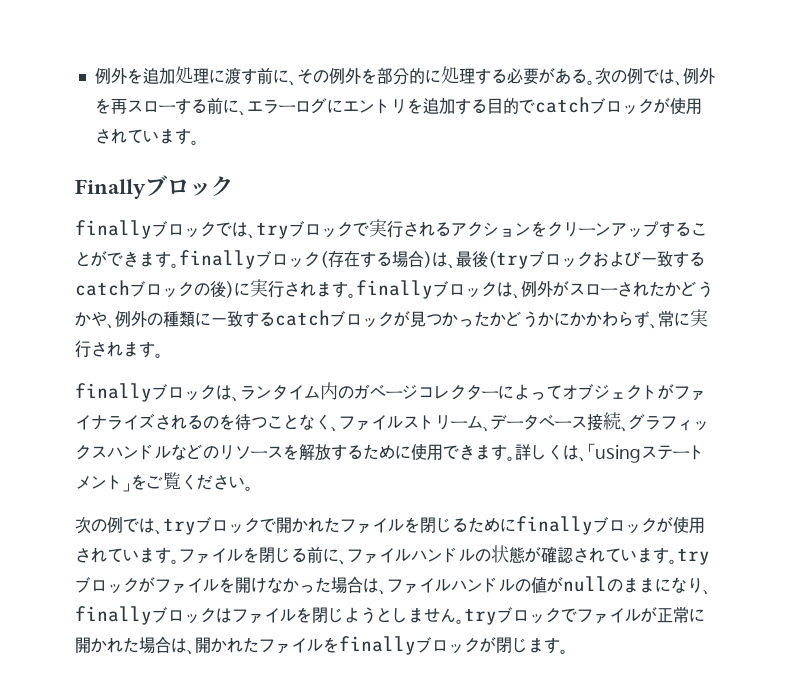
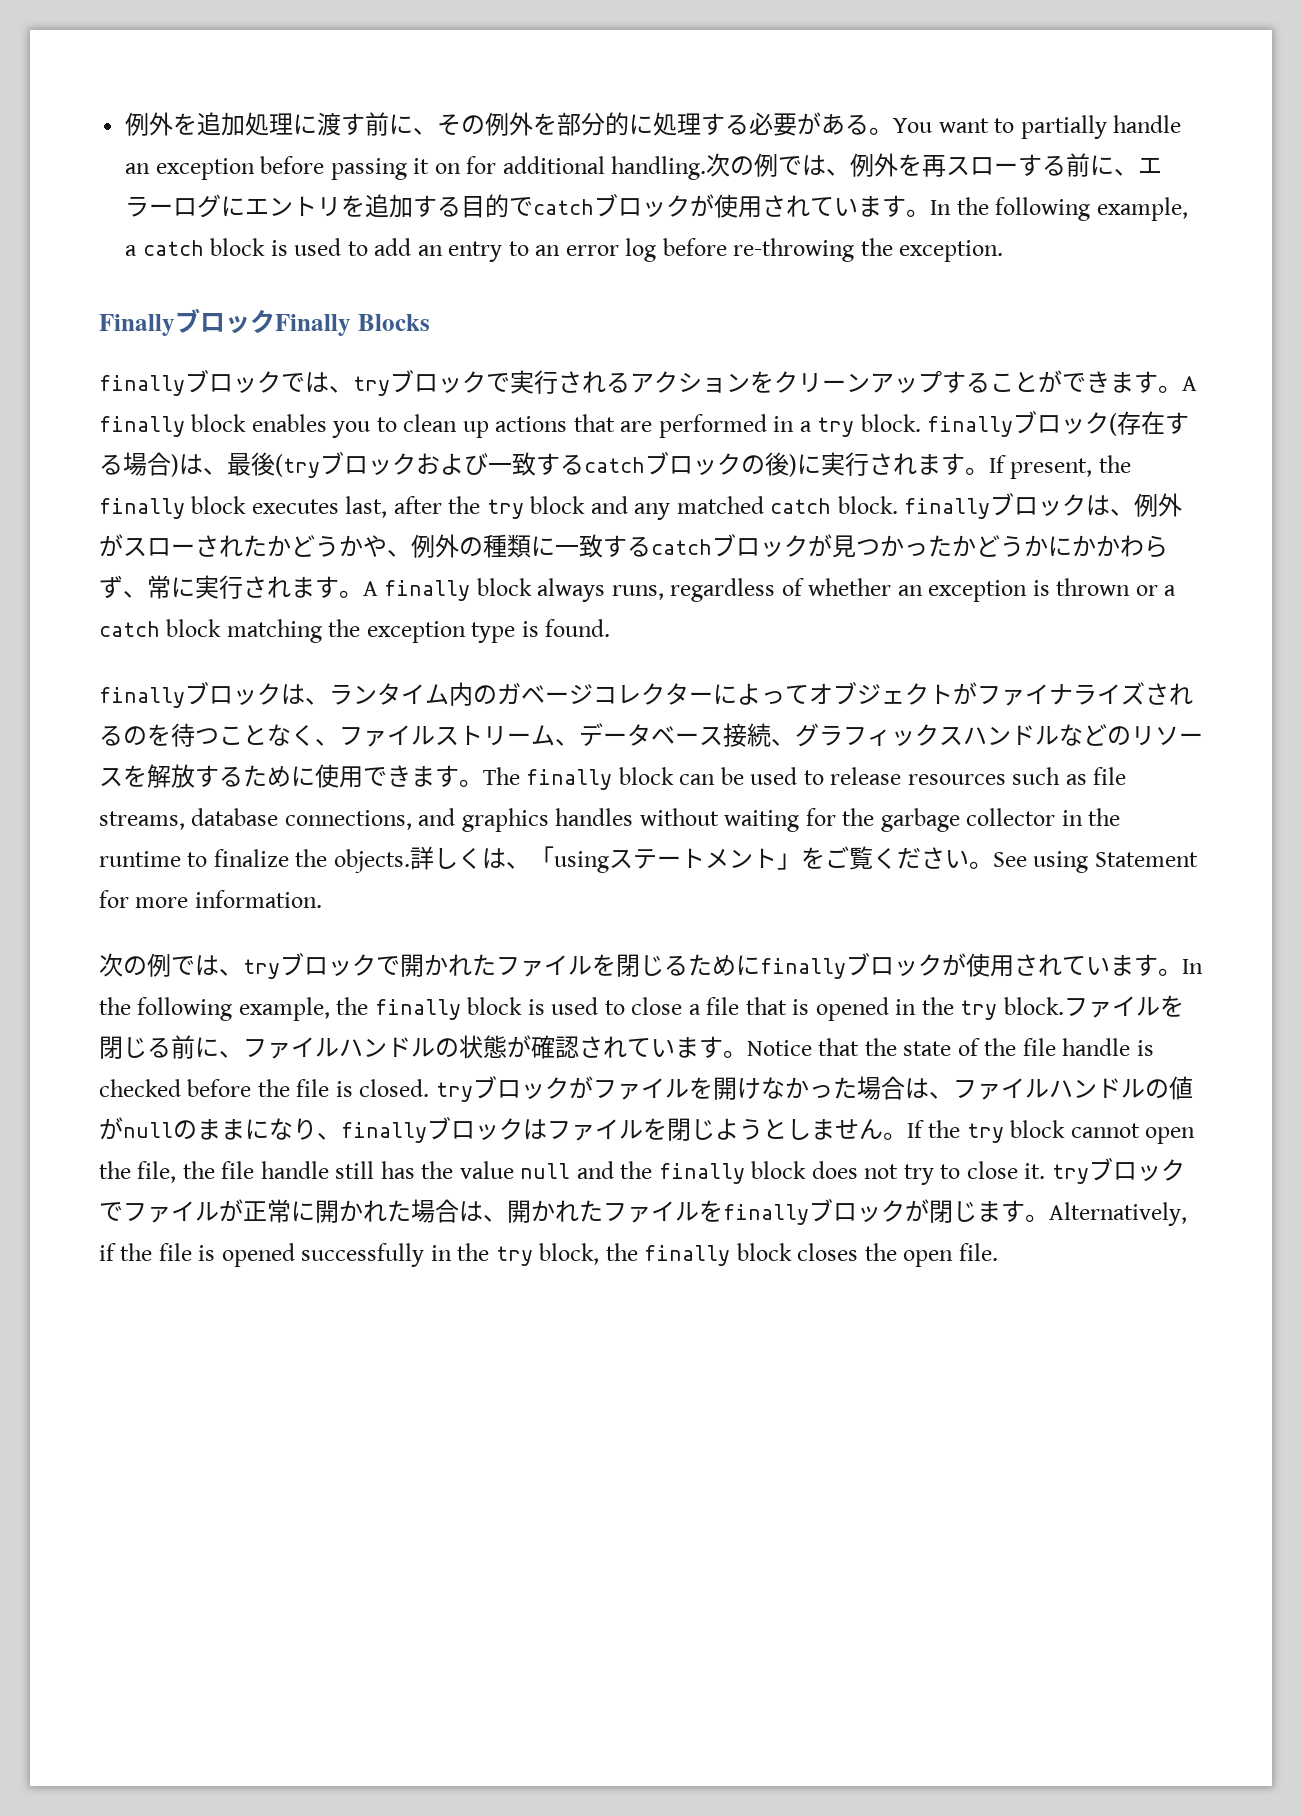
(595, 82) none -> [893,115,1182,139] [125,156,707,180] You want to partially handle an exception before passing it on for additional handling.
(199, 142) none -> [930,197,1188,221] [125,238,1004,262] In the following example, a catch block is used to add an entry to an error log before re-throwing the exception.
(233, 186) none -> [275,314,430,336] Finally Blocks
(179, 265) none -> [1182,376,1197,391] [99,414,921,438] A finally block enables you to clean up actions that are performed in a try block.
(356, 295) none -> [989,455,1131,479] [99,496,898,520] If present, the finally block executes last, after the try block and any matched catch block.
(163, 355) none -> [363,578,1177,602] [99,619,611,643] A finally block always runs, regardless of whether an exception is thrown or a catch block matching the exception type is found.
(515, 458) none -> [483,767,1127,790] [99,808,1121,832] [99,849,410,873] The finally block can be used to release resources such as file streams, database connections, and graphics handles without waiting for the garbage collector in the runtime to finalize the objects.
(253, 488) none -> [992,851,1198,873] [99,890,322,908] See using Statement for more information.
(179, 561) none -> [1182,959,1203,974] [99,997,1064,1021] In the following example, the finally block is used to close a file that is opened in the try block.
(677, 561) none -> [747,1038,1154,1056] [99,1079,430,1097] Notice that the state of the file handle is checked before the file is closed.
(464, 621) none -> [907,1120,1196,1144] [99,1161,1046,1185] If the try block cannot open the file, the file handle still has the value null and the finally block does not try to close it.
(568, 651) none -> [1049,1202,1187,1226] [99,1243,998,1267] Alternatively, if the file is opened successfully in the try block, the finally block closes the open file.

